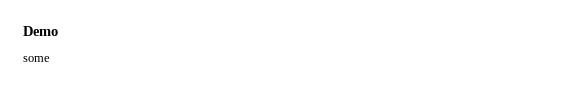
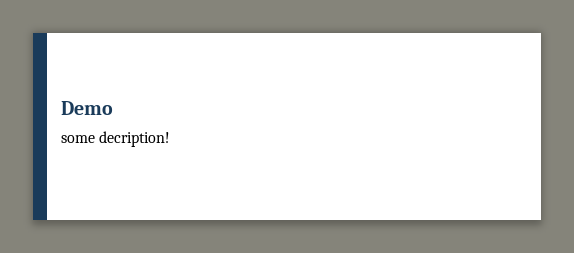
(50, 59) none -> [99,131,171,147] decription!

